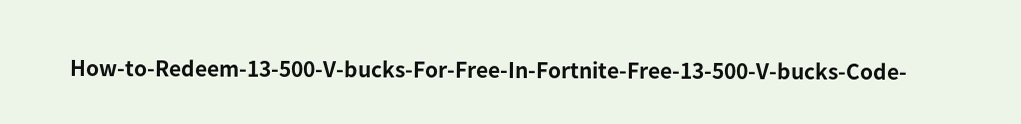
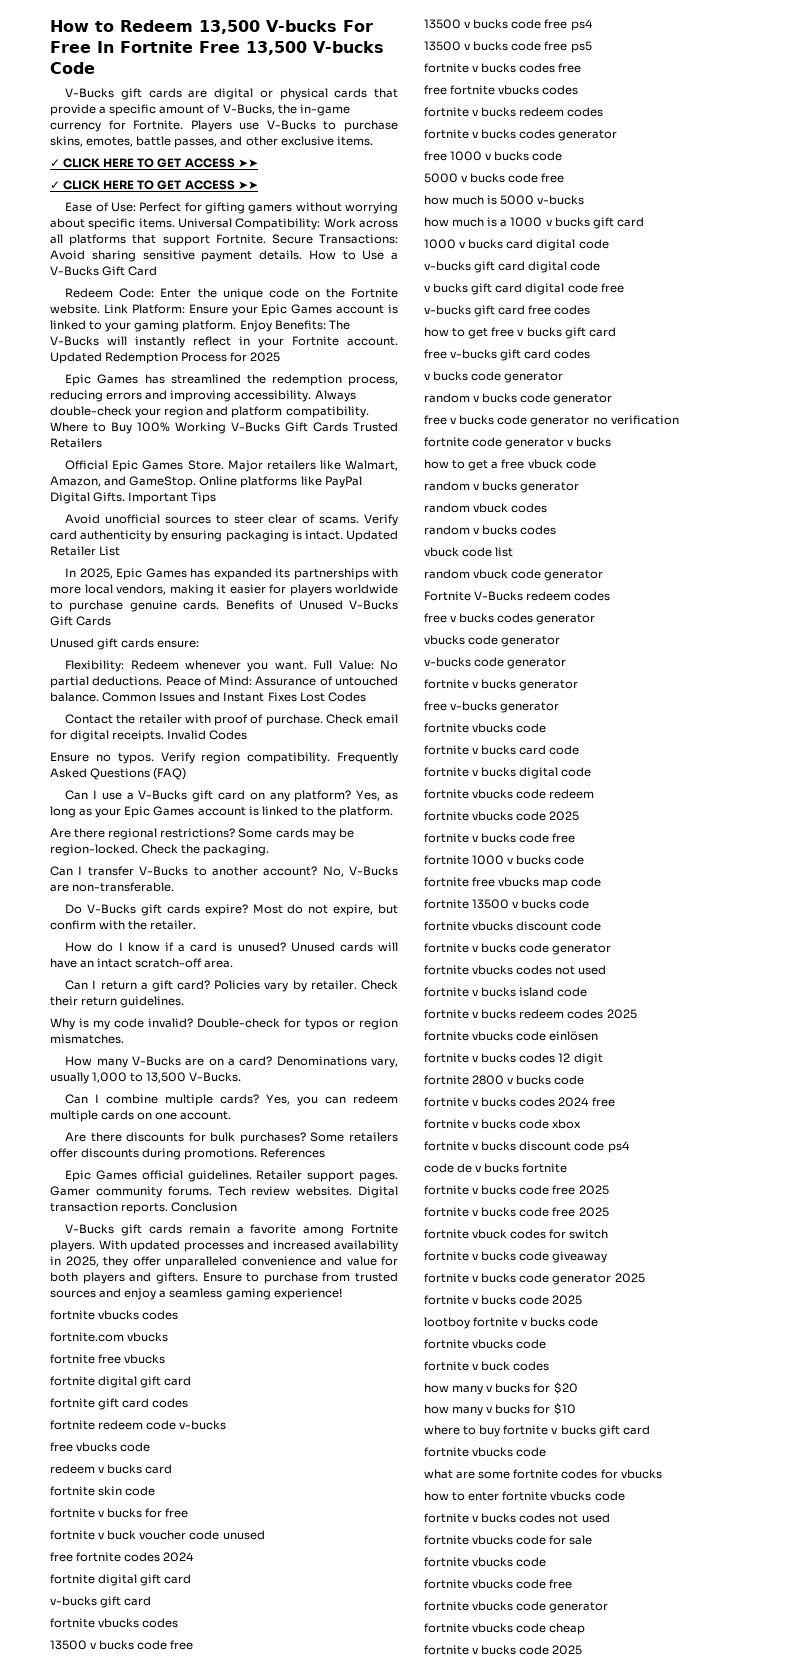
[69,57,908,80] How-to-Redeem-13-500-V-bucks-For-Free-In-Fortnite-Free-13-500-V-bucks-Code- -> [50,20,373,34] [50,41,384,55] [50,62,95,74] [65,88,398,100] [50,104,350,116] [50,120,398,132] [50,136,373,148] [50,158,258,168] [50,180,258,190] [65,202,398,214] [50,218,398,230] [50,234,398,246] [50,250,398,262] [50,266,158,276] [65,288,398,300] [50,304,398,316] [50,320,350,332] [50,336,398,348] [50,352,281,364] [65,374,398,386] [50,390,356,402] [50,406,369,418] [50,422,398,434] [50,438,102,448] [65,460,398,472] [50,476,362,488] [50,492,217,504] [65,514,398,526] [50,530,398,542] [50,546,121,556] [65,568,398,580] [50,584,398,596] [50,600,398,612] [50,616,112,626] [50,638,200,650] [65,660,398,672] [50,676,398,688] [50,692,366,702] [65,714,398,726] [50,730,248,742] [50,752,398,764] [50,768,187,780] [65,790,398,802] [50,806,394,818] [50,828,354,840] [50,844,270,856] [50,866,398,877] [50,882,175,892] [65,904,398,916] [50,920,197,930] [65,942,398,952] [50,958,234,968] [65,980,398,992] [50,996,185,1008] [50,1018,398,1030] [50,1034,124,1044] [65,1056,398,1068] [50,1072,242,1084] [65,1094,398,1106] [50,1110,232,1122] [65,1132,399,1144] [50,1148,326,1160] [65,1170,398,1182] [50,1186,399,1198] [50,1202,238,1214] [65,1224,398,1236] [50,1240,398,1252] [50,1256,398,1268] [50,1272,398,1284] [50,1288,342,1300] [50,1310,179,1320] [50,1332,169,1342] [50,1354,166,1364] [50,1376,192,1388] [50,1398,189,1410] [50,1420,227,1430] [50,1442,151,1452] [50,1464,173,1474] [50,1486,156,1496] [50,1508,189,1518] [50,1530,265,1540] [50,1552,195,1562] [50,1574,192,1586] [50,1596,152,1608] [50,1618,179,1628] [50,1640,194,1650] [424,19,593,31] [424,41,592,53] [424,63,582,73] [424,85,579,95] [424,107,604,117] [424,129,618,141] [424,151,563,161] [424,173,565,183] [424,195,585,205] [424,217,644,229] [424,239,609,251] [424,261,601,273] [424,283,624,295] [424,305,591,317] [424,327,616,339] [424,349,591,361] [424,371,564,383] [424,393,613,405] [424,415,679,427] [424,437,612,449] [424,459,596,471] [424,481,580,493] [424,503,548,513] [424,525,557,535] [424,547,514,557] [424,569,604,581] [424,591,611,601] [424,613,596,625] [424,635,561,647] [424,657,567,669] [424,679,579,691] [424,701,560,713] [424,723,547,733] [424,745,580,755] [424,767,592,779] [424,789,595,799] [424,811,580,821] [424,833,576,843] [424,855,585,865] [424,877,602,889] [424,899,590,909] [424,921,602,931] [424,943,612,955] [424,965,607,975] [424,987,588,997] [424,1009,637,1019] [424,1031,599,1041] [424,1053,603,1065] [424,1075,585,1085] [424,1097,615,1107] [424,1119,582,1129] [424,1141,630,1153] [424,1163,568,1173] [424,1185,609,1195] [424,1207,609,1217] [424,1229,609,1239] [424,1251,608,1263] [424,1273,645,1285] [424,1295,583,1305] [424,1317,599,1329] [424,1339,547,1349] [424,1361,550,1371] [424,1382,578,1395] [424,1403,576,1416] [424,1425,650,1437] [424,1447,547,1457] [424,1469,662,1479] [424,1491,625,1501] [424,1513,610,1523] [424,1535,593,1545] [424,1557,547,1567] [424,1579,573,1589] [424,1601,609,1613] [424,1623,586,1635] [424,1645,583,1655] How to Redeem 13,500 V-bucks For Free In Fortnite Free 13,500 V-bucks Code // V-Bucks gift cards are digital or physical cards that provide a specific amount of V-Bucks, the in-game currency for Fortnite. Players use V-Bucks to purchase skins, emotes, battle passes, and other exclusive items. // ✓ CLICK HERE TO GET ACCESS ➤➤ // ✓ CLICK HERE TO GET ACCESS ➤➤ // Ease of Use: Perfect for gifting gamers without worrying about specific items. Universal Compatibility: Work across all platforms that support Fortnite. Secure Transactions: Avoid sharing sensitive payment details. How to Use a V-Bucks Gift Card // Redeem Code: Enter the unique code on the Fortnite website. Link Platform: Ensure your Epic Games account is linked to your gaming platform. Enjoy Benefits: The V-Bucks will instantly reflect in your Fortnite account. Updated Redemption Process for 2025 // Epic Games has streamlined the redemption process, reducing errors and improving accessibility. Always double-check your region and platform compatibility. Where to Buy 100% Working V-Bucks Gift Cards Trusted Retailers // Official Epic Games Store. Major retailers like Walmart, Amazon, and GameStop. Online platforms like PayPal Digital Gifts. Important Tips // Avoid unofficial sources to steer clear of scams. Verify card authenticity by ensuring packaging is intact. Updated Retailer List // In 2025, Epic Games has expanded its partnerships with more local vendors, making it easier for players worldwide to purchase genuine cards. Benefits of Unused V-Bucks Gift Cards // Unused gift cards ensure: // Flexibility: Redeem whenever you want. Full Value: No partial deductions. Peace of Mind: Assurance of untouched balance. Common Issues and Instant Fixes Lost Codes // Contact the retailer with proof of purchase. Check email for digital receipts. Invalid Codes // Ensure no typos. Verify region compatibility. Frequently Asked Questions (FAQ) // Can I use a V-Bucks gift card on any platform? Yes, as long as your Epic Games account is linked to the platform. // Are there regional restrictions? Some cards may be region-locked. Check the packaging. // Can I transfer V-Bucks to another account? No, V-Bucks are non-transferable. // Do V-Bucks gift cards expire? Most do not expire, but confirm with the retailer. // How do I know if a card is unused? Unused cards will have an intact scratch-off area. // Can I return a gift card? Policies vary by retailer. Check their return guidelines. // Why is my code invalid? Double-check for typos or region mismatches. // How many V-Bucks are on a card? Denominations vary, usually 1,000 to 13,500 V-Bucks. // Can I combine multiple cards? Yes, you can redeem multiple cards on one account. // Are there discounts for bulk purchases? Some retailers offer discounts during promotions. References // Epic Games official guidelines. Retailer support pages. Gamer community forums. Tech review websites. Digital transaction reports. Conclusion // V-Bucks gift cards remain a favorite among Fortnite players. With updated processes and increased availability in 2025, they offer unparalleled convenience and value for both players and gifters. Ensure to purchase from trusted sources and enjoy a seamless gaming experience! // fortnite vbucks codes // fortnite.com vbucks // fortnite free vbucks // fortnite digital gift card // fortnite gift card codes // fortnite redeem code v-bucks // free vbucks code // redeem v bucks card // fortnite skin code // fortnite v bucks for free // fortnite v buck voucher code unused // free fortnite codes 2024 // fortnite digital gift card // v-bucks gift card // fortnite vbucks codes // 13500 v bucks code free // 13500 v bucks code free ps4 // 13500 v bucks code free ps5 // fortnite v bucks codes free // free fortnite vbucks codes // fortnite v bucks redeem codes // fortnite v bucks codes generator // free 1000 v bucks code // 5000 v bucks code free // how much is 5000 v-bucks // how much is a 1000 v bucks gift card // 1000 v bucks card digital code // v-bucks gift card digital code // v bucks gift card digital code free // v-bucks gift card free codes // how to get free v bucks gift card // free v-bucks gift card codes // v bucks code generator // random v bucks code generator // free v bucks code generator no verification // fortnite code generator v bucks // how to get a free vbuck code // random v bucks generator // random vbuck codes // random v bucks codes // vbuck code list // random vbuck code generator // Fortnite V-Bucks redeem codes // free v bucks codes generator // vbucks code generator // v-bucks code generator // fortnite v bucks generator // free v-bucks generator // fortnite vbucks code // fortnite v bucks card code // fortnite v bucks digital code // fortnite vbucks code redeem // fortnite vbucks code 2025 // fortnite v bucks code free // fortnite 1000 v bucks code // fortnite free vbucks map code // fortnite 13500 v bucks code // fortnite vbucks discount code // fortnite v bucks code generator // fortnite vbucks codes not used // fortnite v bucks island code // fortnite v bucks redeem codes 2025 // fortnite vbucks code einlösen // fortnite v bucks codes 12 digit // fortnite 2800 v bucks code // fortnite v bucks codes 2024 free // fortnite v bucks code xbox // fortnite v bucks discount code ps4 // code de v bucks fortnite // fortnite v bucks code free 2025 // fortnite v bucks code free 2025 // fortnite vbuck codes for switch // fortnite v bucks code giveaway // fortnite v bucks code generator 2025 // fortnite v bucks code 2025 // lootboy fortnite v bucks code // fortnite vbucks code // fortnite v buck codes // how many v bucks for $20 // how many v bucks for $10 // where to buy fortnite v bucks gift card // fortnite vbucks code // what are some fortnite codes for vbucks // how to enter fortnite vbucks code // fortnite v bucks codes not used // fortnite vbucks code for sale // fortnite vbucks code // fortnite vbucks code free // fortnite vbucks code generator // fortnite vbucks code cheap // fortnite v bucks code 2025

